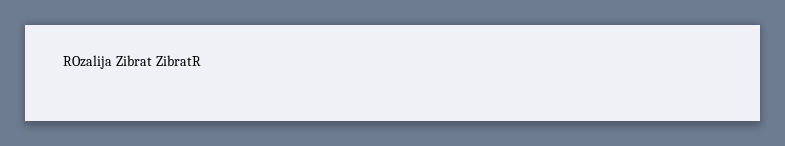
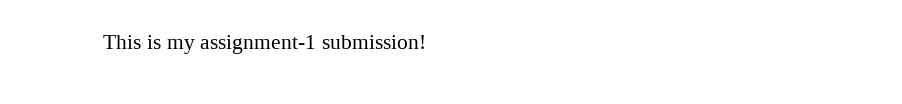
[63,55,201,69] ROzalija Zibrat ZibratR -> [103,35,427,54] This is my assignment-1 submission!

